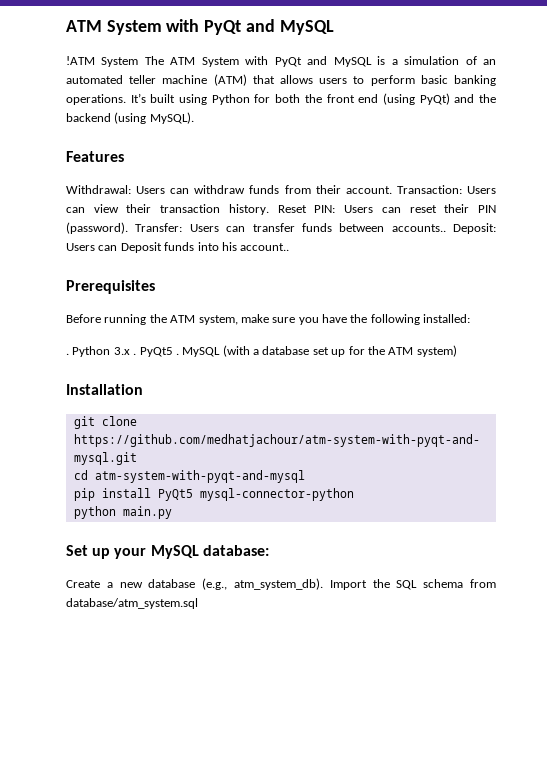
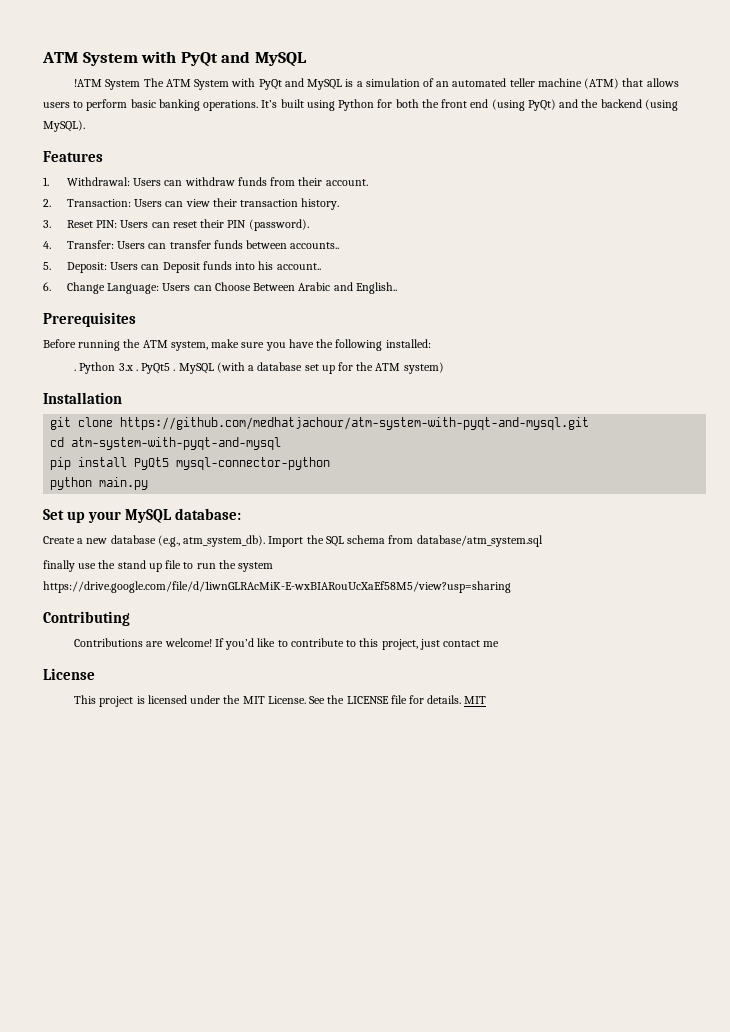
(124, 156) none -> [43,177,49,186] 1.
(392, 190) none -> [43,199,51,207] // 2.
(269, 209) none -> [43,220,51,228] // 3.
(128, 228) none -> [43,241,51,249] // 4.
(446, 228) none -> [43,262,51,270] // 5.
(290, 247) none -> [43,282,397,294] // 6. Change Language: Users can Choose Between Arabic and English..
(198, 603) none -> [43,560,274,572] [43,581,511,593] [43,611,130,626] [74,638,500,650] [43,668,95,680] [74,695,487,707] // finally use the stand up file to run the system https://drive.google.com/file/d/1iwnGLRAcMiK-E-wxBIARouUcXaEf58M5/view?usp=sharing // Contributing // Contributions are welcome! If you’d like to contribute to this project, just contact me // License // This project is licensed under the MIT License. See the LICENSE file for details. MIT

